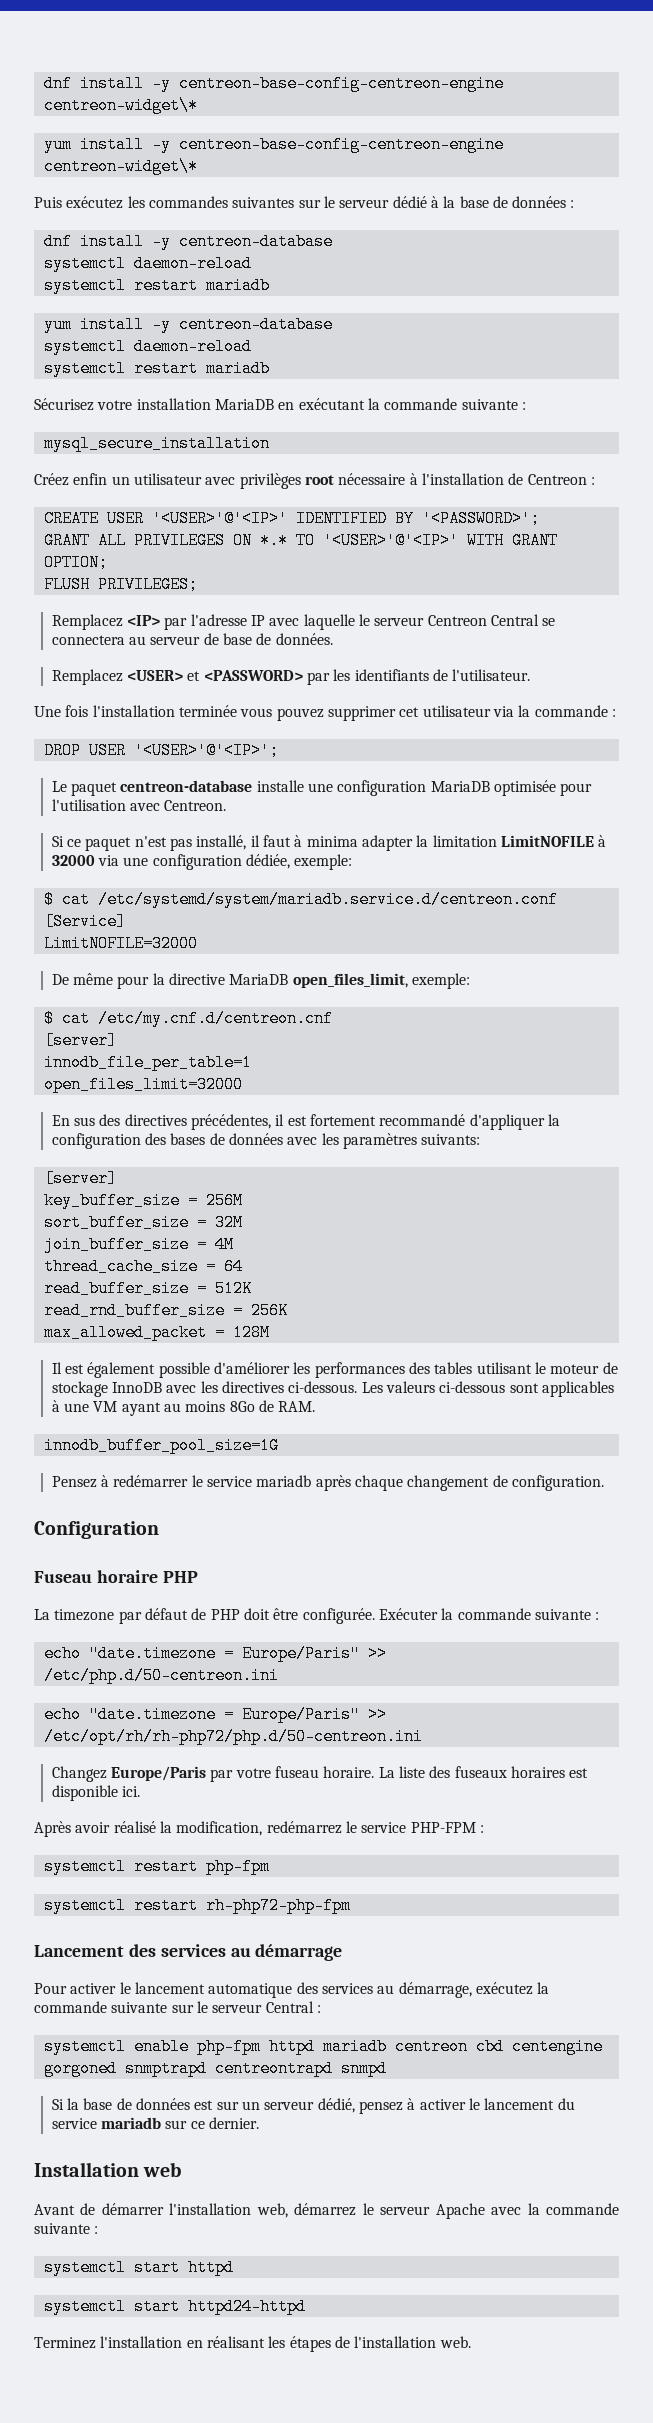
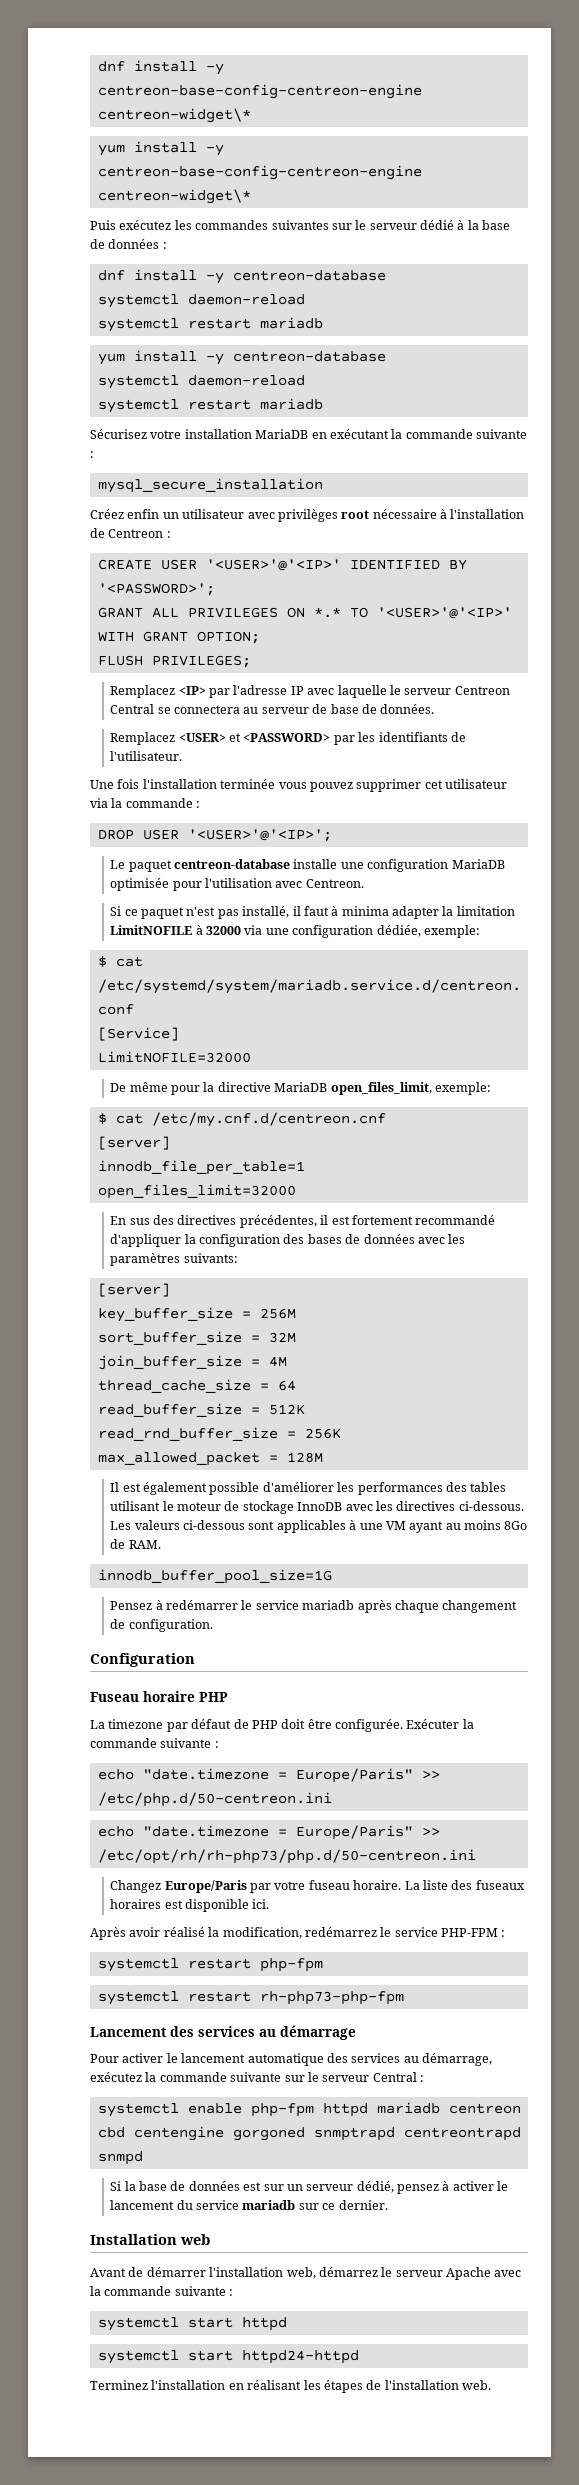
[43,1728,423,1745] /etc/opt/rh/rh-php72/php.d/50-centreon.ini -> [97,1849,476,1864] /etc/opt/rh/rh-php73/php.d/50-centreon.ini
[205,1897,351,1914] rh-php72-php-fpm -> [259,1991,404,2005] rh-php73-php-fpm

